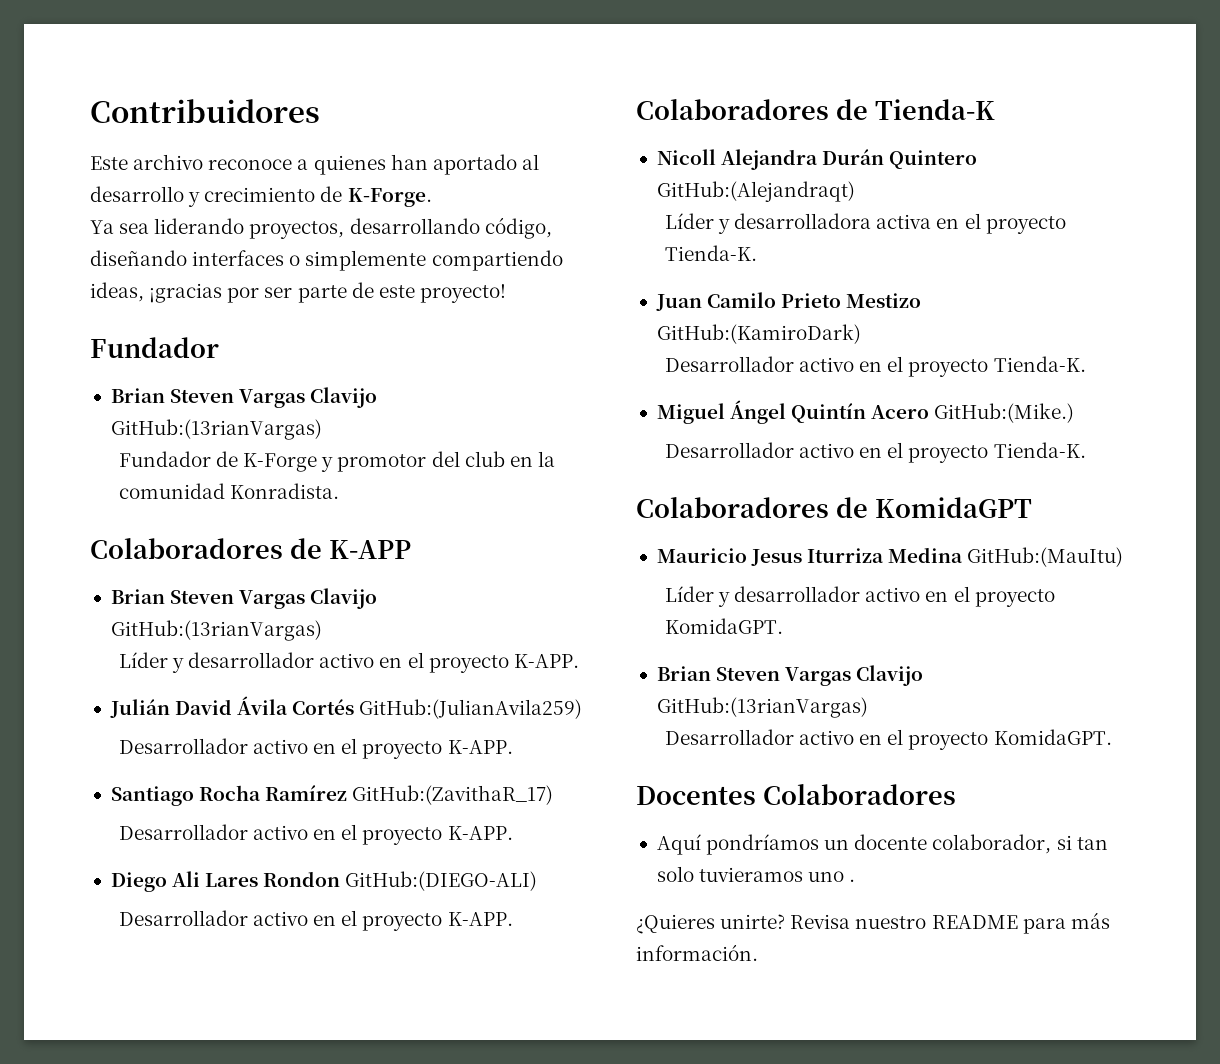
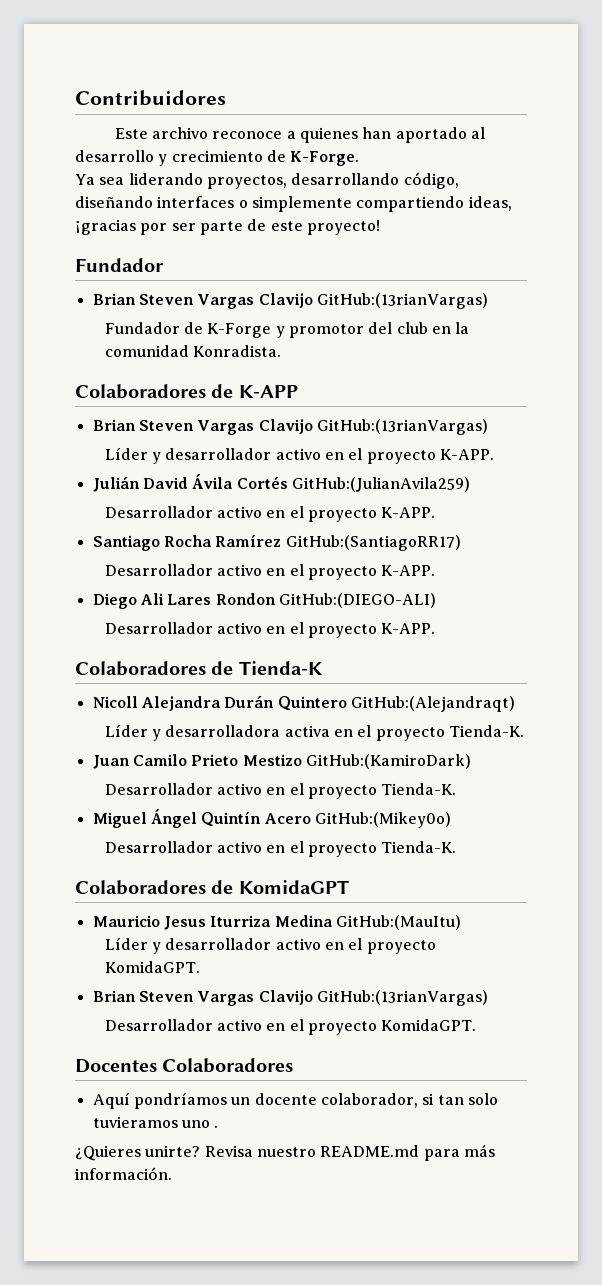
[352,785,554,805] GitHub:(ZavithaR_17) -> [285,535,461,551] GitHub:(SantiagoRR17)
[934,403,1075,423] GitHub:(Mike.) -> [314,812,451,828] GitHub:(Mikey0o)
[931,915,1018,929] README -> [320,1145,420,1157] README.md

